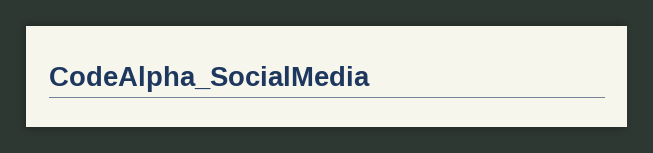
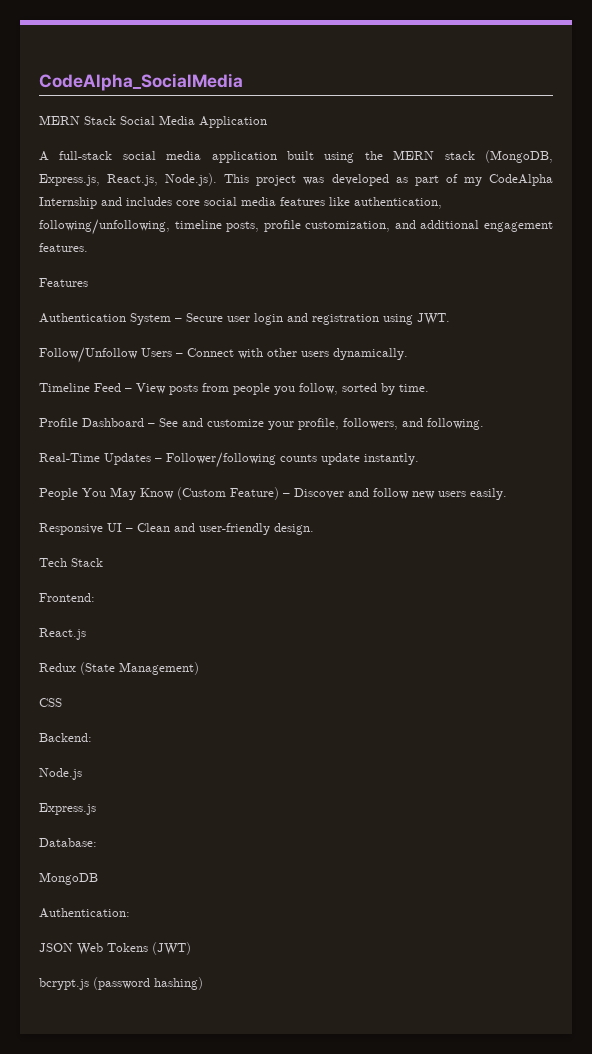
(370, 79) none -> [39,115,267,128] [39,150,553,163] [39,173,553,186] [39,197,442,209] [39,219,553,235] [39,243,88,252] [39,278,88,287] [39,313,450,325] [39,347,408,363] [39,383,429,395] [39,418,484,430] [39,452,419,468] [39,487,507,500] [39,523,314,535] [39,558,103,567] [39,593,95,602] [39,628,86,640] [39,662,199,675] [39,698,62,707] [39,733,92,742] [39,768,82,780] [39,803,96,815] [39,838,97,847] [39,872,98,885] [39,908,130,918] [39,942,191,955] [39,977,203,990] // MERN Stack Social Media Application // A full-stack social media application built using the MERN stack (MongoDB, Express.js, React.js, Node.js). This project was developed as part of my CodeAlpha Internship and includes core social media features like authentication, following/unfollowing, timeline posts, profile customization, and additional engagement features. // Features // Authentication System – Secure user login and registration using JWT. // Follow/Unfollow Users – Connect with other users dynamically. // Timeline Feed – View posts from people you follow, sorted by time. // Profile Dashboard – See and customize your profile, followers, and following. // Real-Time Updates – Follower/following counts update instantly. // People You May Know (Custom Feature) – Discover and follow new users easily. // Responsive UI – Clean and user-friendly design. // Tech Stack // Frontend: // React.js // Redux (State Management) // CSS // Backend: // Node.js // Express.js // Database: // MongoDB // Authentication: // JSON Web Tokens (JWT) // bcrypt.js (password hashing)

